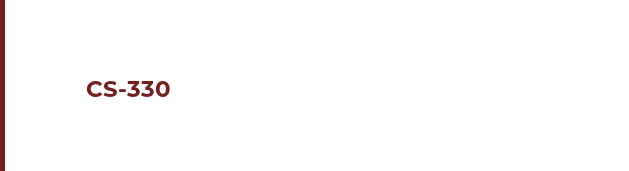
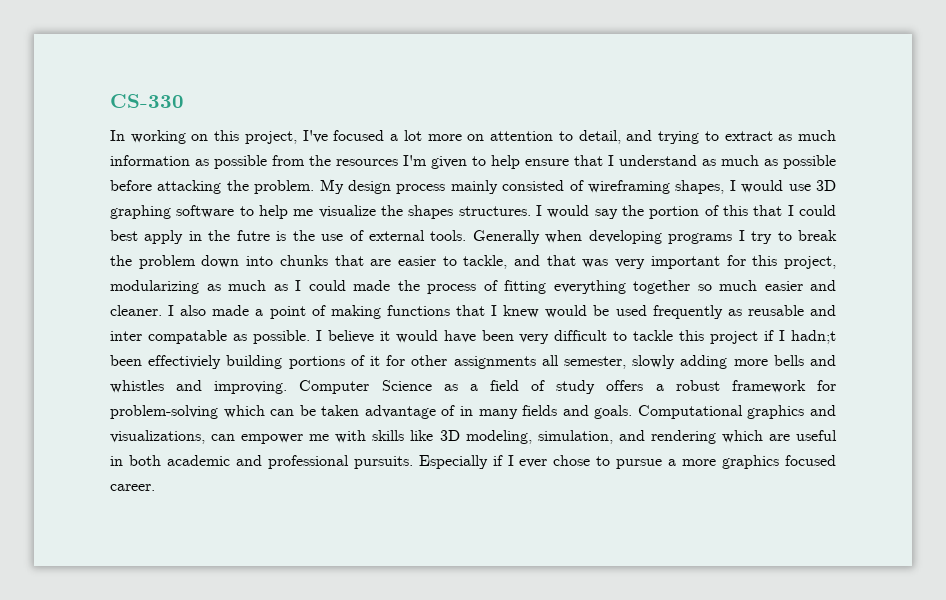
(171, 89) none -> [110,130,836,144] [110,155,836,169] [110,179,836,194] [110,205,837,219] [110,230,838,244] [110,255,836,269] [110,280,836,294] [110,305,836,319] [110,330,837,344] [110,355,837,369] [110,380,836,394] [110,405,836,419] [110,430,837,444] [110,455,836,469] [110,484,155,491] // In working on this project, I've focused a lot more on attention to detail, and trying to extract as much information as possible from the resources I'm given to help ensure that I understand as much as possible before attacking the problem. My design process mainly consisted of wireframing shapes, I would use 3D graphing software to help me visualize the shapes structures. I would say the portion of this that I could best apply in the futre is the use of external tools. Generally when developing programs I try to break the problem down into chunks that are easier to tackle, and that was very important for this project, modularizing as much as I could made the process of fitting everything together so much easier and cleaner. I also made a point of making functions that I knew would be used frequently as reusable and inter compatable as possible. I believe it would have been very difficult to tackle this project if I hadn;t been effectiviely building portions of it for other assignments all semester, slowly adding more bells and whistles and improving. Computer Science as a field of study offers a robust framework for problem-solving which can be taken advantage of in many fields and goals. Computational graphics and visualizations, can empower me with skills like 3D modeling, simulation, and rendering which are useful in both academic and professional pursuits. Especially if I ever chose to pursue a more graphics focused career.

